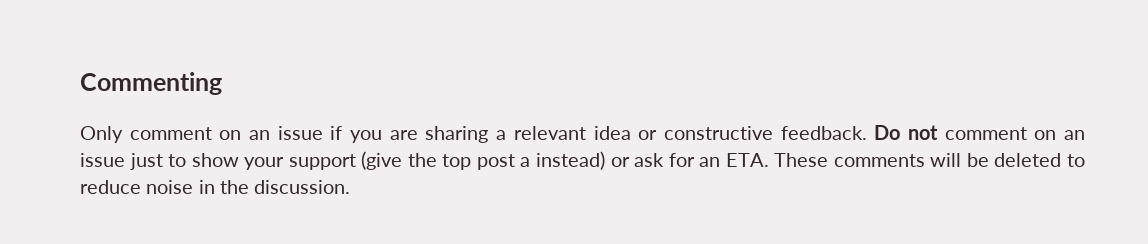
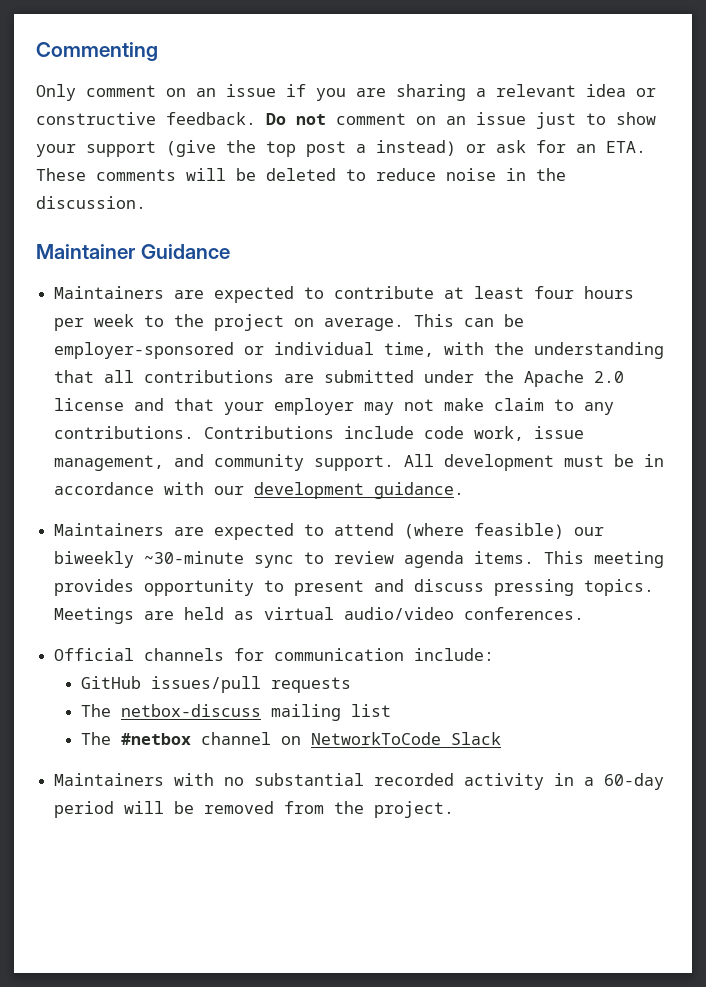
(351, 187) none -> [36,244,230,259] [54,286,635,303] [54,314,525,331] [54,342,665,359] [54,370,625,387] [54,398,615,415] [54,426,585,441] [54,454,665,471] [54,482,465,499] [54,523,605,540] [54,551,665,568] [54,579,655,596] [54,607,585,624] [54,648,495,661] [81,676,352,693] [81,704,392,721] [81,732,502,745] [54,773,665,790] [54,801,455,818] // Maintainer Guidance // Maintainers are expected to contribute at least four hours per week to the project on average. This can be employer-sponsored or individual time, with the understanding that all contributions are submitted under the Apache 2.0 license and that your employer may not make claim to any contributions. Contributions include code work, issue management, and community support. All development must be in accordance with our development guidance. // Maintainers are expected to attend (where feasible) our biweekly ~30-minute sync to review agenda items. This meeting provides opportunity to present and discuss pressing topics. Meetings are held as virtual audio/video conferences. // Official channels for communication include: // GitHub issues/pull requests // The netbox-discuss mailing list // The #netbox channel on NetworkToCode Slack // Maintainers with no substantial recorded activity in a 60-day period will be removed from the project.

